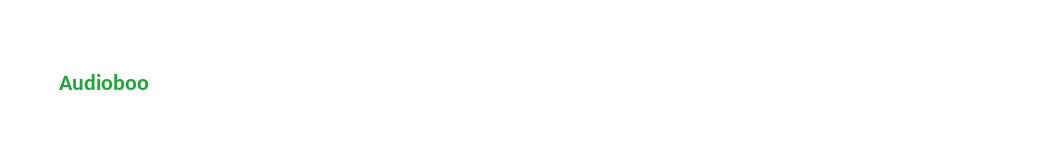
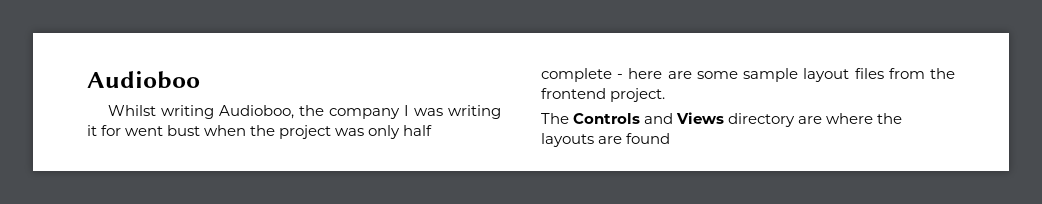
(149, 82) none -> [108,105,502,119] [87,125,433,139] [541,68,955,82] [541,88,666,102] [541,112,903,127] [541,133,671,147] // Whilst writing Audioboo, the company I was writing it for went bust when the project was only half complete - here are some sample layout files from the frontend project. // The Controls and Views directory are where the layouts are found

